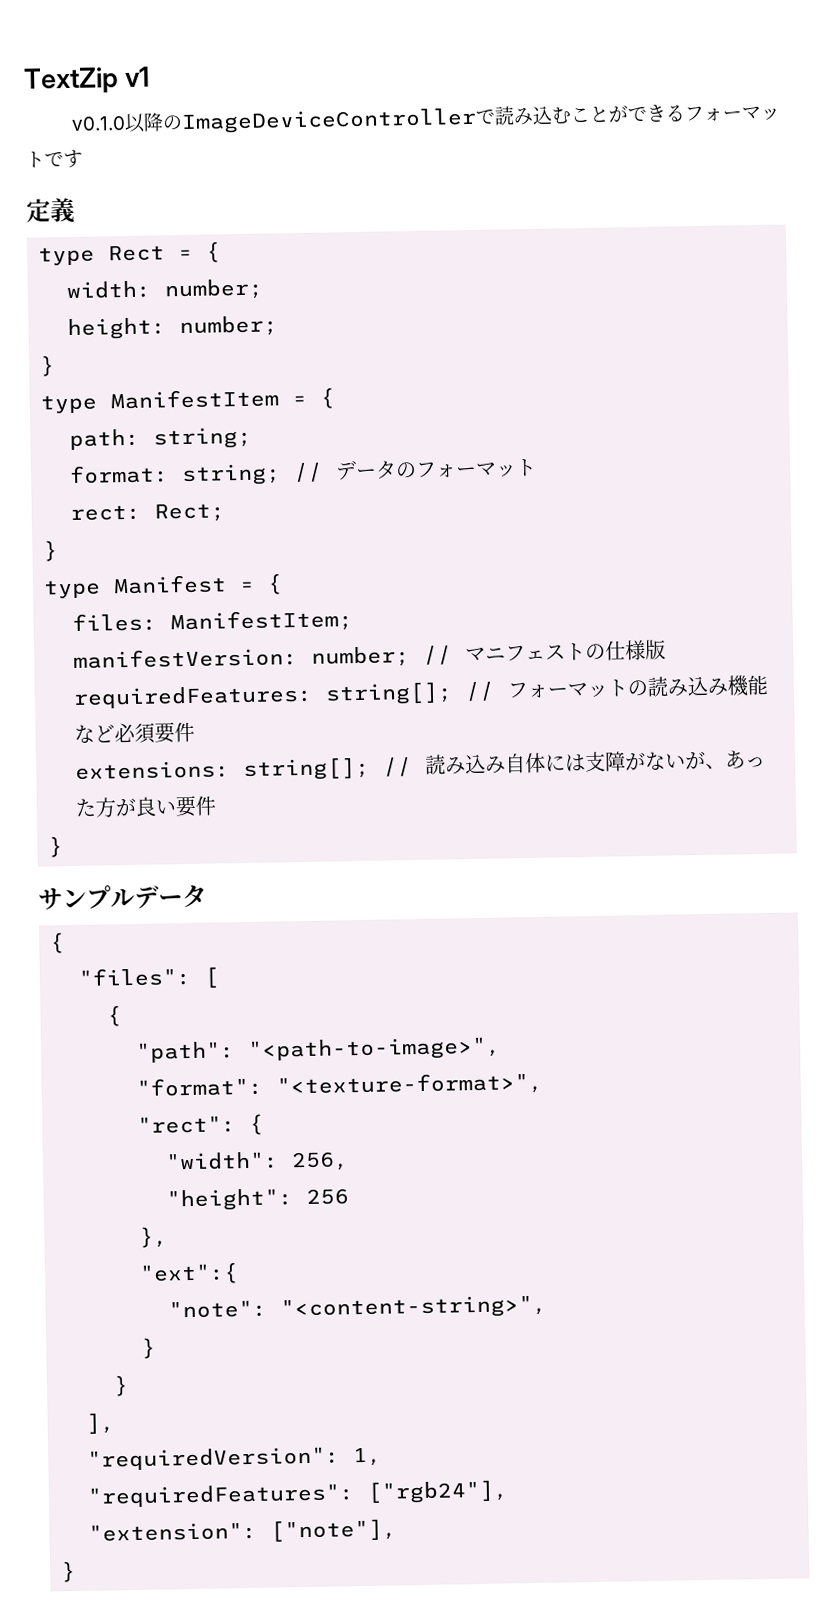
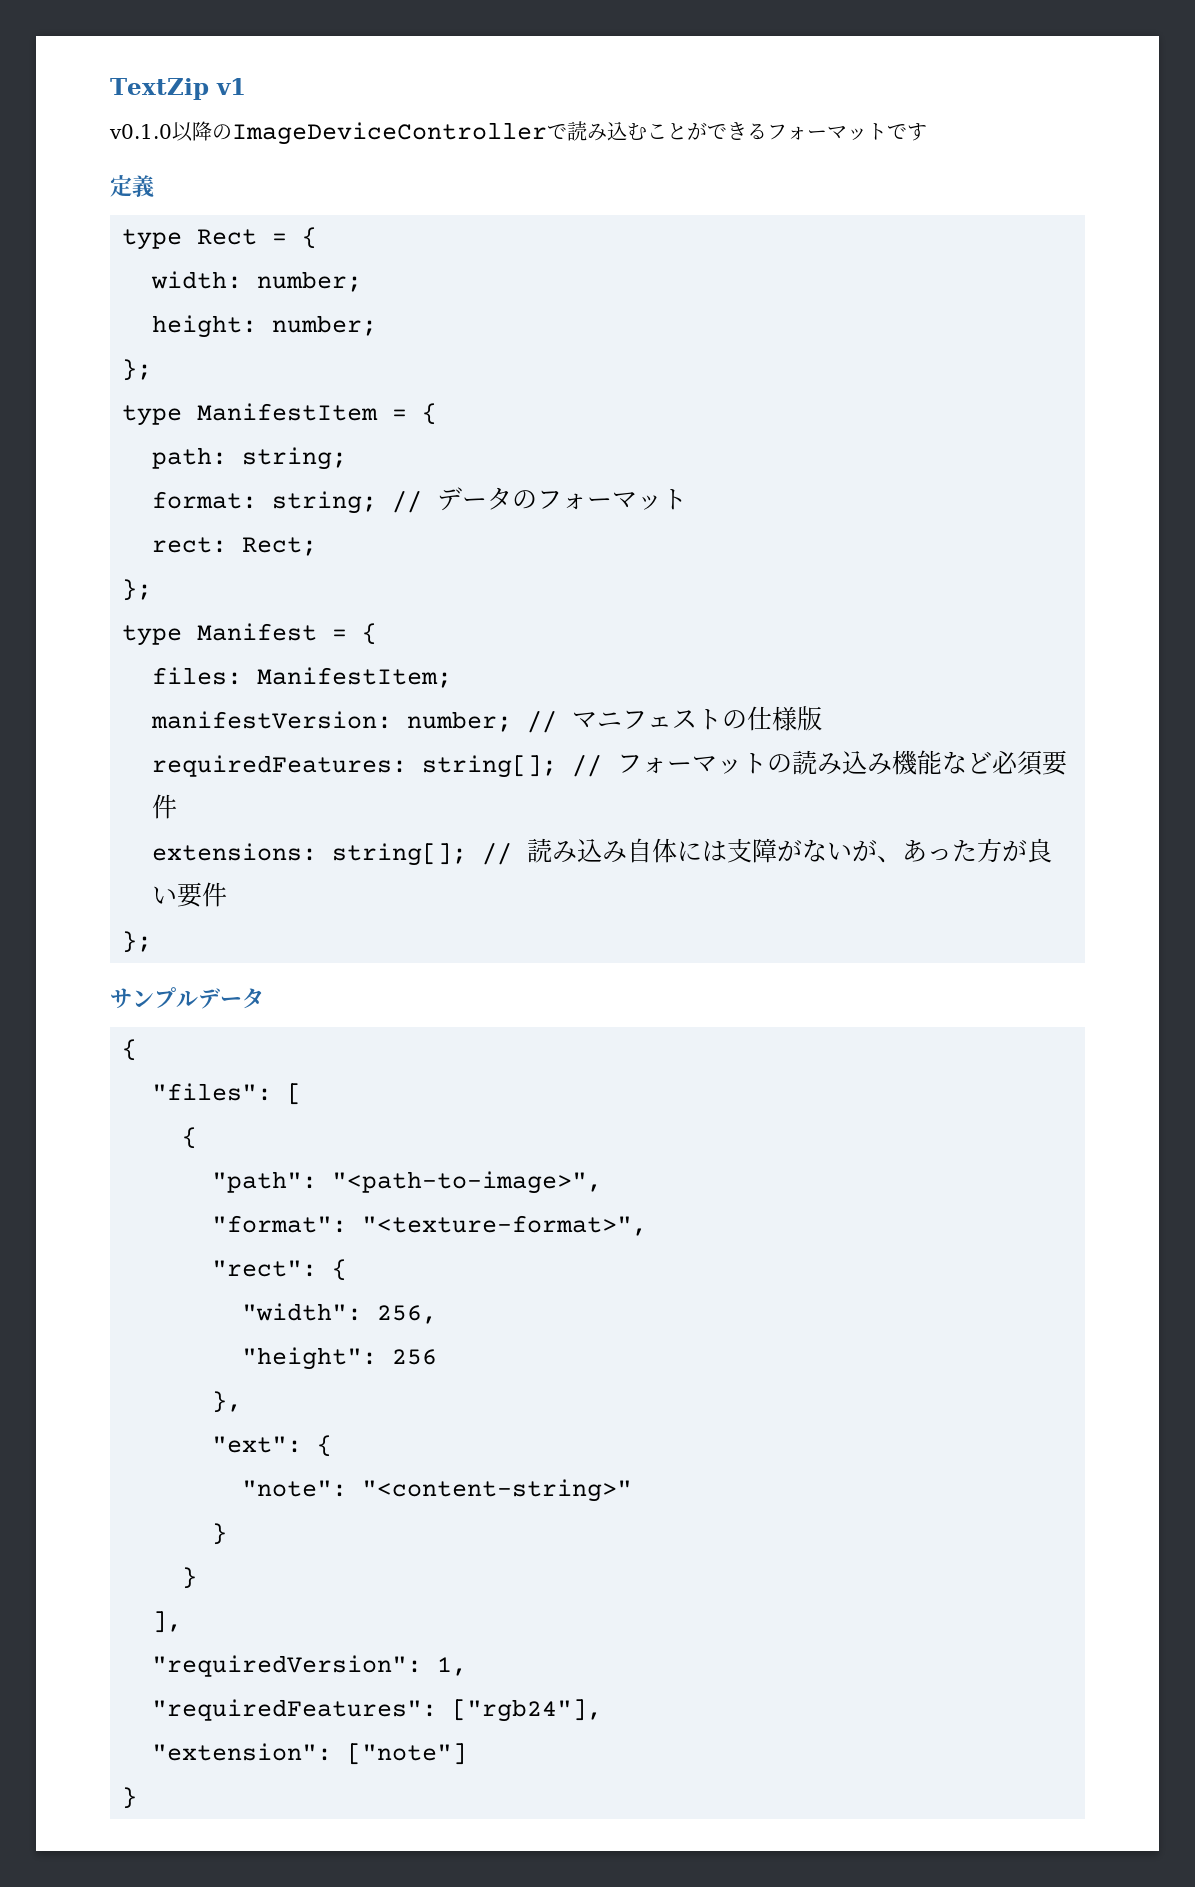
[39,355,56,377] } -> [122,359,152,381] };
[43,540,59,562] } -> [122,579,152,601] };
[48,836,64,858] } -> [122,931,152,953] };
[139,1262,240,1285] "ext":{ -> [212,1435,332,1457] "ext": {
[280,1294,548,1321] "<content-string>", -> [362,1479,632,1502] "<content-string>"
[270,1518,398,1543] ["note"], -> [347,1743,467,1765] ["note"]

